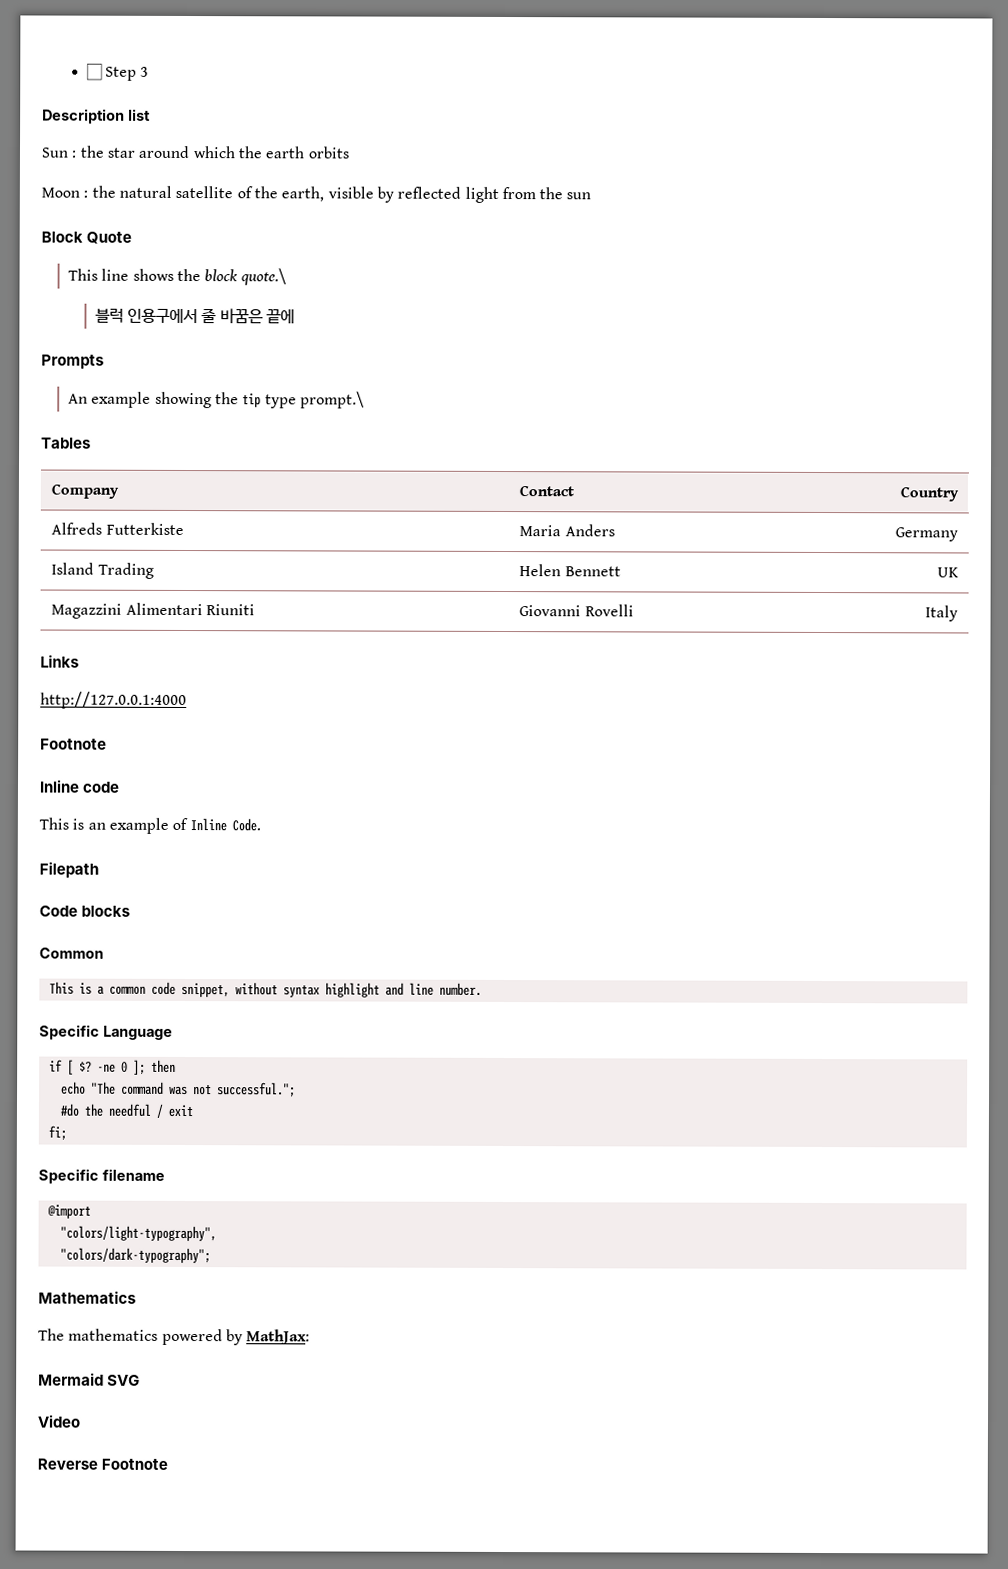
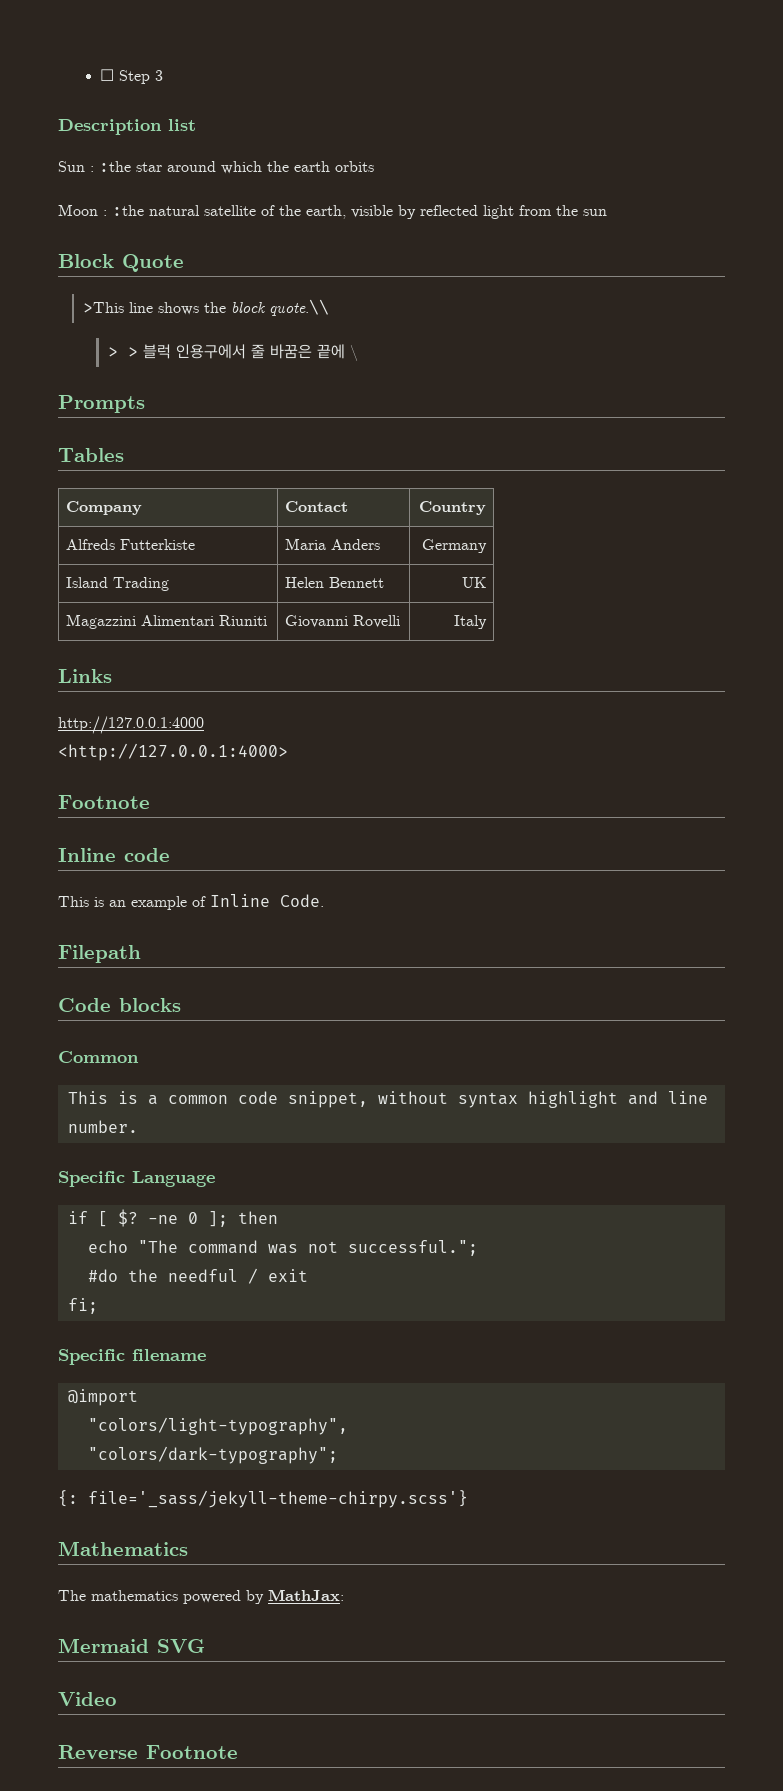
[79,145,105,158] the -> [99,161,131,172] :the
[91,185,116,198] the -> [112,205,144,216] :the
[67,268,98,281] This -> [82,302,124,313] >This
[240,268,287,286] quote.\ // -> [268,299,329,316] [107,347,138,357] quote.\\ // > >
(296, 316) none -> [349,345,358,361] \
[67,391,365,409] // An example showing the tip type prompt.\ -> (145, 404) none
(187, 700) none -> [58,743,288,761] // <http://127.0.0.1:4000>
(211, 1255) none -> [58,1490,468,1508] // {: file='_sass/jekyll-theme-chirpy.scss'}

